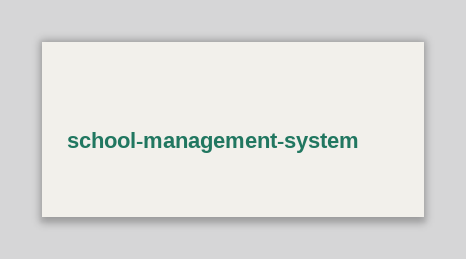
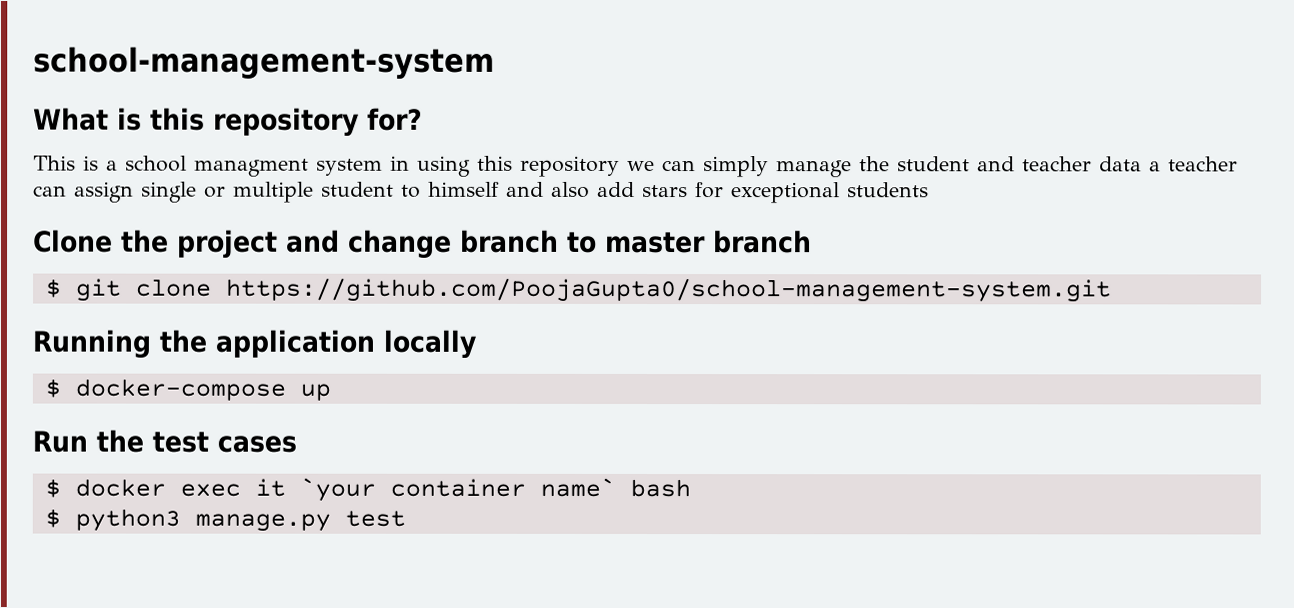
(359, 142) none -> [33,107,423,137] [33,155,1238,178] [33,181,929,204] [33,229,812,259] [45,277,1112,303] [32,329,476,359] [44,378,331,401] [32,429,297,453] [44,477,691,502] [44,508,406,532] // What is this repository for? // This is a school managment system in using this repository we can simply manage the student and teacher data a teacher can assign single or multiple student to himself and also add stars for exceptional students // Clone the project and change branch to master branch // $ git clone https://github.com/PoojaGupta0/school-management-system.git // Running the application locally // $ docker-compose up // Run the test cases // $ docker exec it `your container name` bash // $ python3 manage.py test

